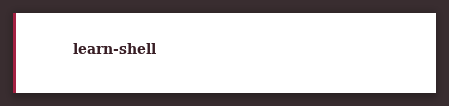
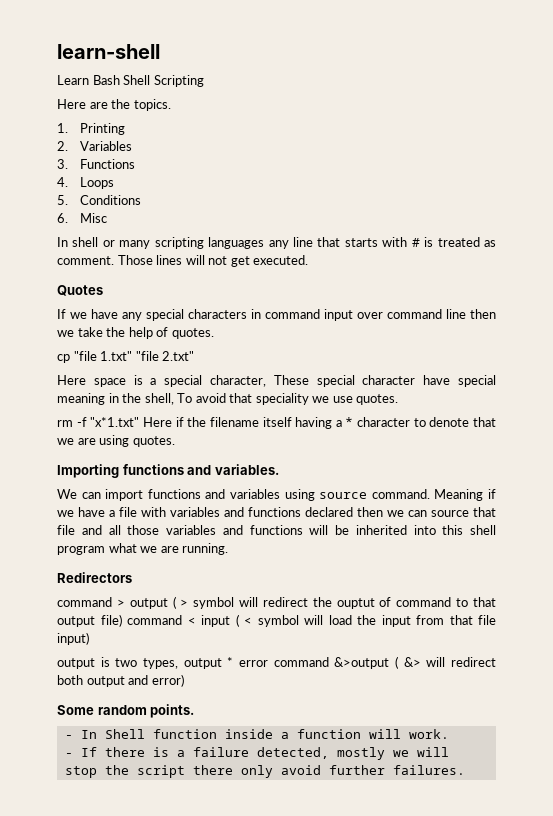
(156, 48) none -> [57,75,204,87] [57,99,171,111] [57,123,125,135] [57,141,132,151] [57,159,135,169] [57,177,114,189] [57,195,141,205] [57,213,107,223] [57,237,497,249] [57,255,309,267] [57,285,103,296] [57,309,496,321] [57,327,214,339] [57,351,195,363] [57,375,497,387] [57,393,399,405] [57,417,497,429] [57,435,175,447] [57,464,279,478] [57,489,497,501] [57,507,496,517] [57,525,496,535] [57,543,229,555] [57,572,132,583] [57,596,497,609] [57,614,496,627] [57,632,89,645] [57,656,497,669] [57,674,184,687] [57,704,195,718] [64,729,449,739] [64,747,449,760] [64,765,465,778] // Learn Bash Shell Scripting // Here are the topics. // 1. Printing // 2. Variables // 3. Functions // 4. Loops // 5. Conditions // 6. Misc // In shell or many scripting languages any line that starts with # is treated as comment. Those lines will not get executed. // Quotes // If we have any special characters in command input over command line then we take the help of quotes. // cp "file 1.txt" "file 2.txt" // Here space is a special character, These special character have special meaning in the shell, To avoid that speciality we use quotes. // rm -f "x*1.txt" Here if the filename itself having a * character to denote that we are using quotes. // Importing functions and variables. // We can import functions and variables using source command. Meaning if we have a file with variables and functions declared then we can source that file and all those variables and functions will be inherited into this shell program what we are running. // Redirectors // command > output ( > symbol will redirect the ouptut of command to that output file) command < input ( < symbol will load the input from that file input) // output is two types, output * error command &>output ( &> will redirect both output and error) // Some random points. // - In Shell function inside a function will work. // - If there is a failure detected, mostly we will stop the script there only avoid further failures.

